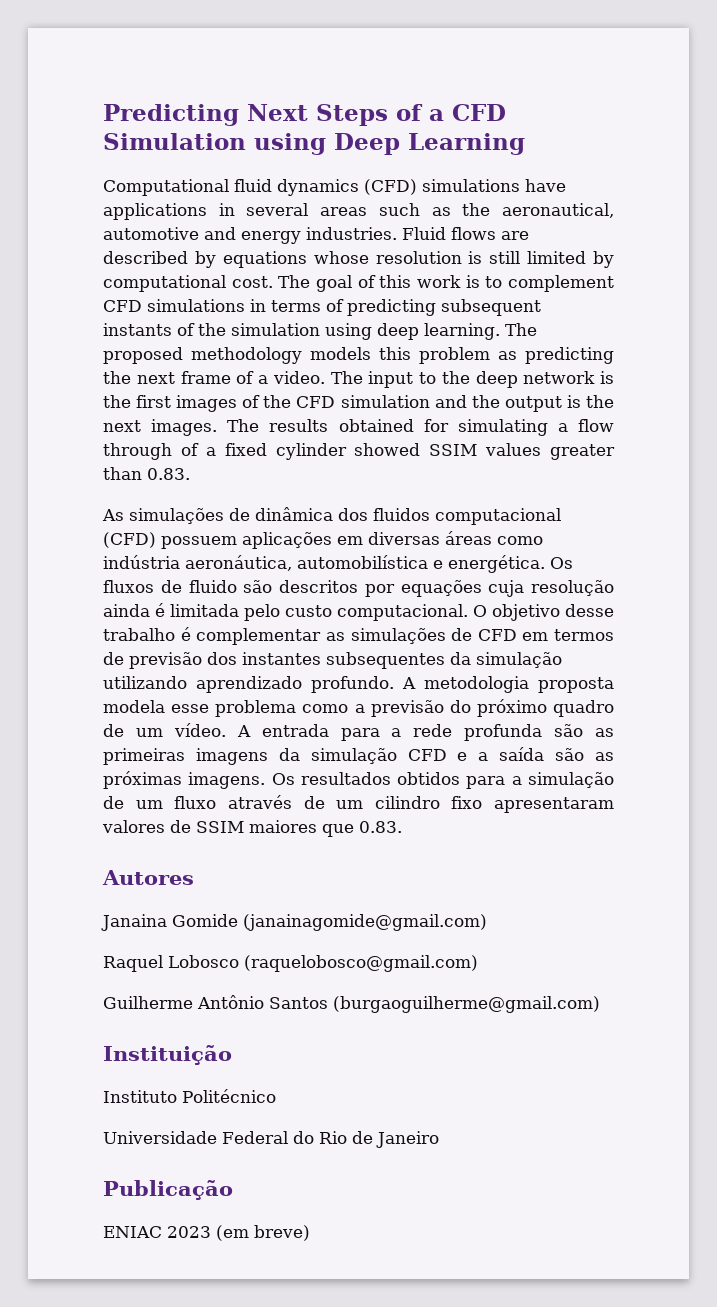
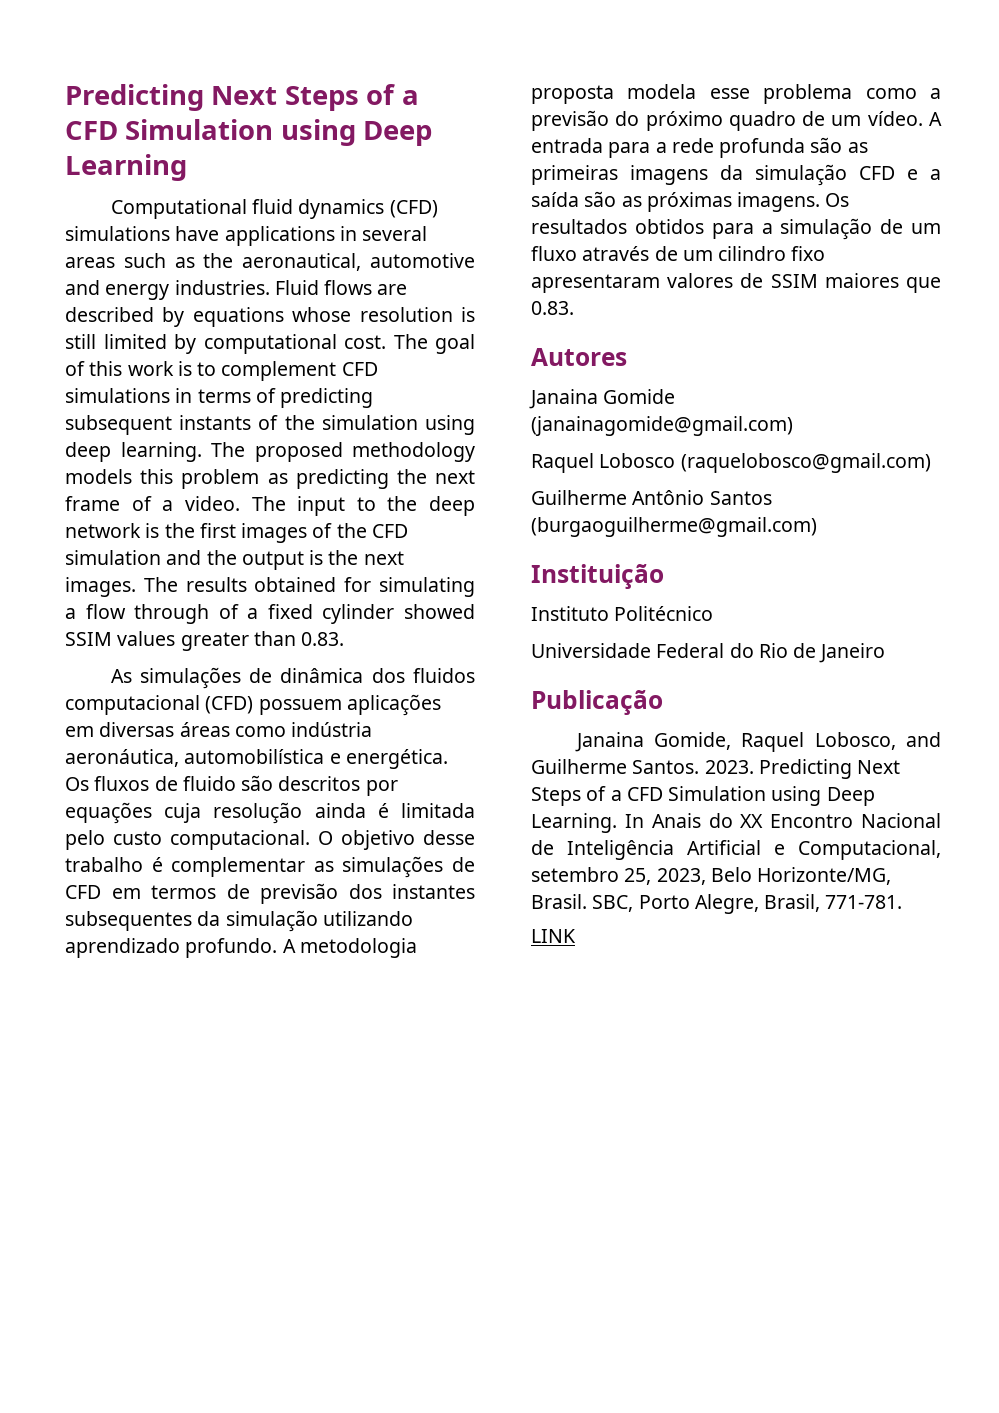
[103,1225,310,1241] ENIAC 2023 (em breve) -> [574,732,941,752] [531,759,901,779] [531,786,875,806] [531,813,941,833] [531,840,941,860] [531,867,892,885] [531,894,903,914] [531,929,576,943] Janaina Gomide, Raquel Lobosco, and Guilherme Santos. 2023. Predicting Next Steps of a CFD Simulation using Deep Learning. In Anais do XX Encontro Nacional de Inteligência Artificial e Computacional, setembro 25, 2023, Belo Horizonte/MG, Brasil. SBC, Porto Alegre, Brasil, 771-781. // LINK

